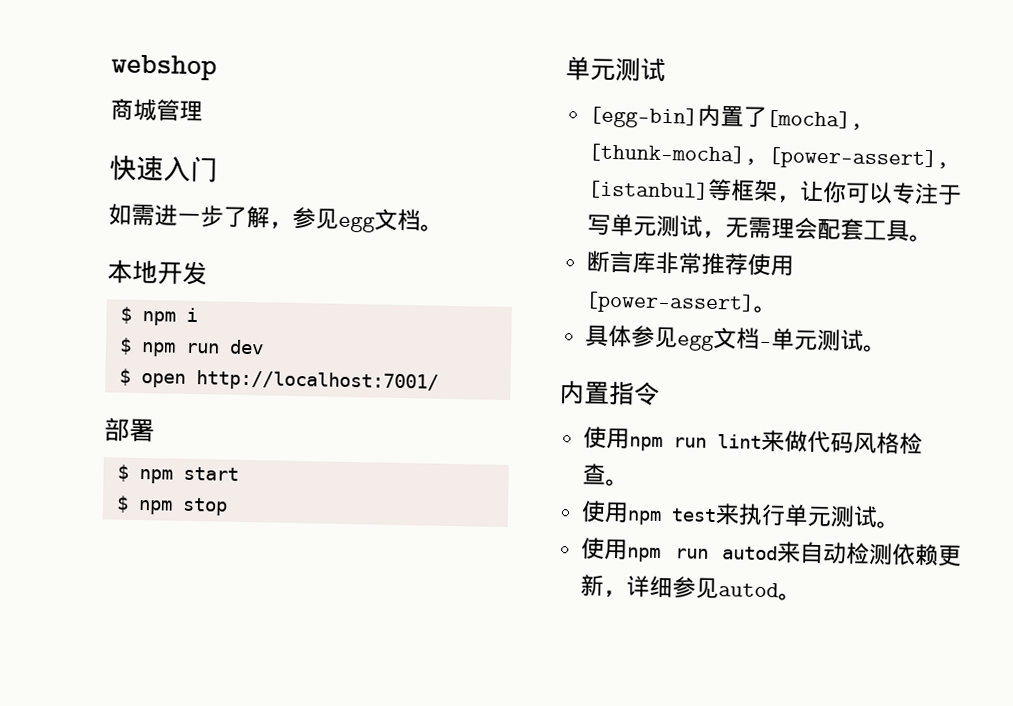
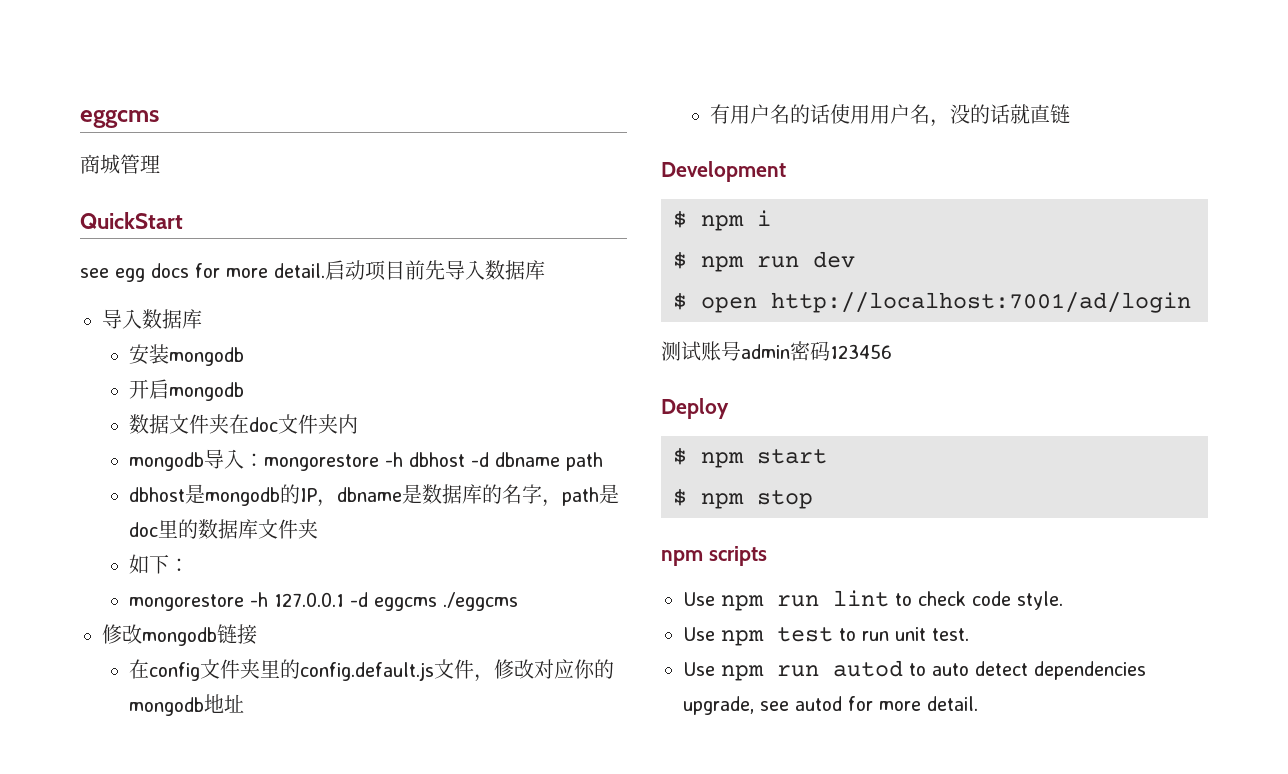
[111,54,217,81] webshop -> [80,110,159,128] eggcms
[109,155,218,183] [108,203,444,233] [107,259,208,286] 快速入门 // 如需进一步了解，参见egg文档。 // 本地开发 -> [80,212,183,229] [80,260,545,282] [102,309,202,329] [128,344,244,366] [128,379,244,401] [128,414,358,434] [128,449,603,471] [128,484,619,507] [128,519,318,539] [128,554,189,574] [128,592,518,611] [102,624,257,646] [128,659,614,682] [128,694,244,716] [709,104,1070,127] [661,161,786,182] QuickStart // see egg docs for more detail.启动项目前先导入数据库 // 导入数据库 // 安装mongodb // 开启mongodb // 数据文件夹在doc文件夹内 // mongodb导入：mongorestore -h dbhost -d dbname path // dbhost是mongodb的IP，dbname是数据库的名字，path是doc里的数据库文件夹 // 如下： // mongorestore -h 127.0.0.1 -d eggcms ./eggcms // 修改mongodb链接 // 在config文件夹里的config.default.js文件，修改对应你的mongodb地址 // 有用户名的话使用用户名，没的话就直链 // Development
[195,370,439,393] [104,417,155,443] http://localhost:7001/ // 部署 -> [771,292,1191,313] [661,341,892,361] [661,398,729,419] http://localhost:7001/ad/login // 测试账号admin密码123456 // Deploy
[565,56,666,82] [589,104,864,130] [588,143,950,171] [587,178,963,206] [587,213,934,243] [586,250,795,277] [585,291,778,315] [585,324,888,353] [559,380,660,406] [583,426,924,456] [582,463,630,487] [581,500,901,529] [581,537,962,567] [580,574,803,601] 单元测试 // [egg-bin]内置了[mocha], [thunk-mocha], [power-assert], [istanbul]等框架，让你可以专注于写单元测试，无需理会配套工具。 // 断言库非常推荐使用[power-assert]。 // 具体参见egg文档-单元测试。 // 内置指令 // 使用npm run lint来做代码风格检查。 // 使用npm test来执行单元测试。 // 使用npm run autod来自动检测依赖更新，详细参见autod。 -> [661,546,767,566] [683,590,1063,611] [683,627,969,646] [683,660,1146,681] [683,696,978,715] npm scripts // Use npm run lint to check code style. // Use npm test to run unit test. // Use npm run autod to auto detect dependencies upgrade, see autod for more detail.

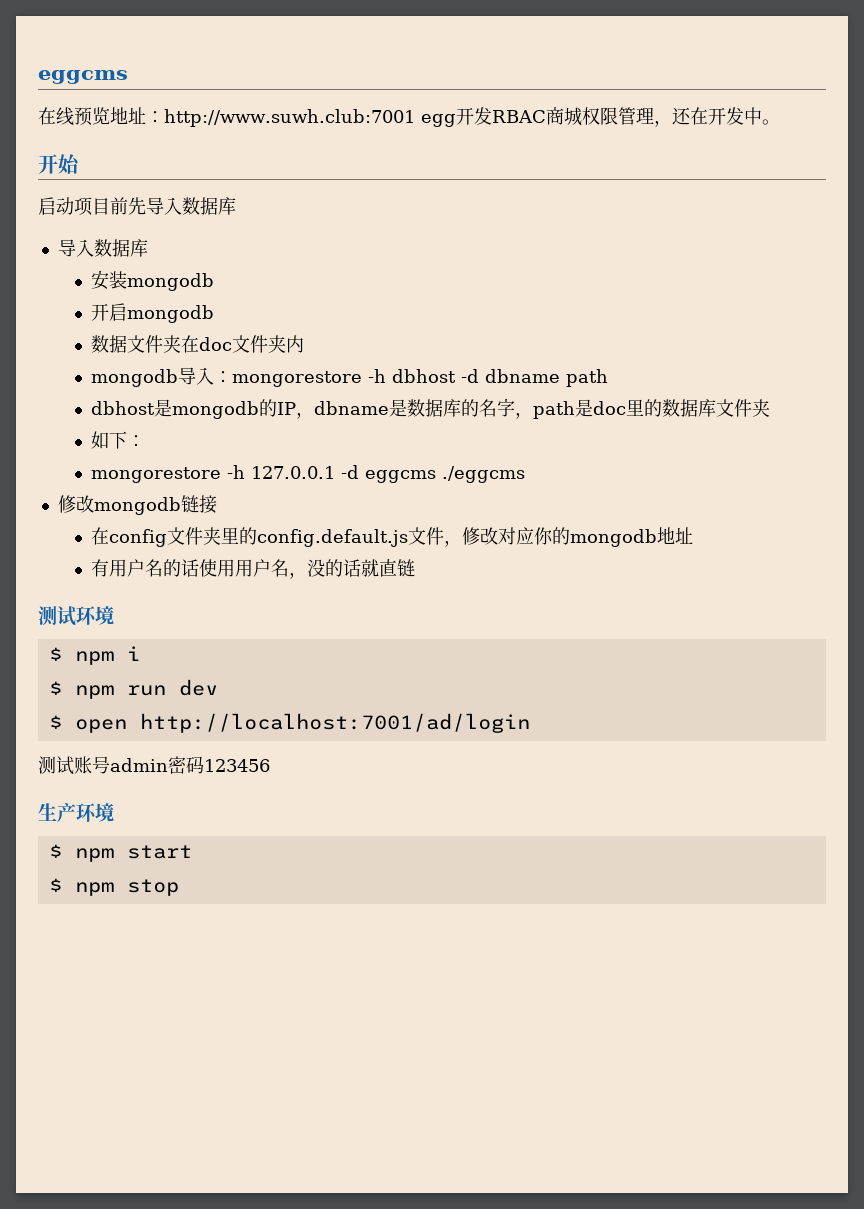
[80,154,160,174] [80,212,183,229] [80,263,325,282] 商城管理 // QuickStart // see egg docs for more detail. -> [38,107,780,127] [38,154,80,174] 在线预览地址：http://www.suwh.club:7001 egg开发RBAC商城权限管理，还在开发中。 // 开始 //
[661,161,786,182] Development -> [38,606,114,626] 测试环境
[661,398,729,419] Deploy -> [38,803,114,822] 生产环境
[661,546,767,566] [683,590,1063,611] [683,627,969,646] [683,660,1146,681] [683,696,978,715] // npm scripts // Use npm run lint to check code style. // Use npm test to run unit test. // Use npm run autod to auto detect dependencies upgrade, see autod for more detail. -> (179, 887) none

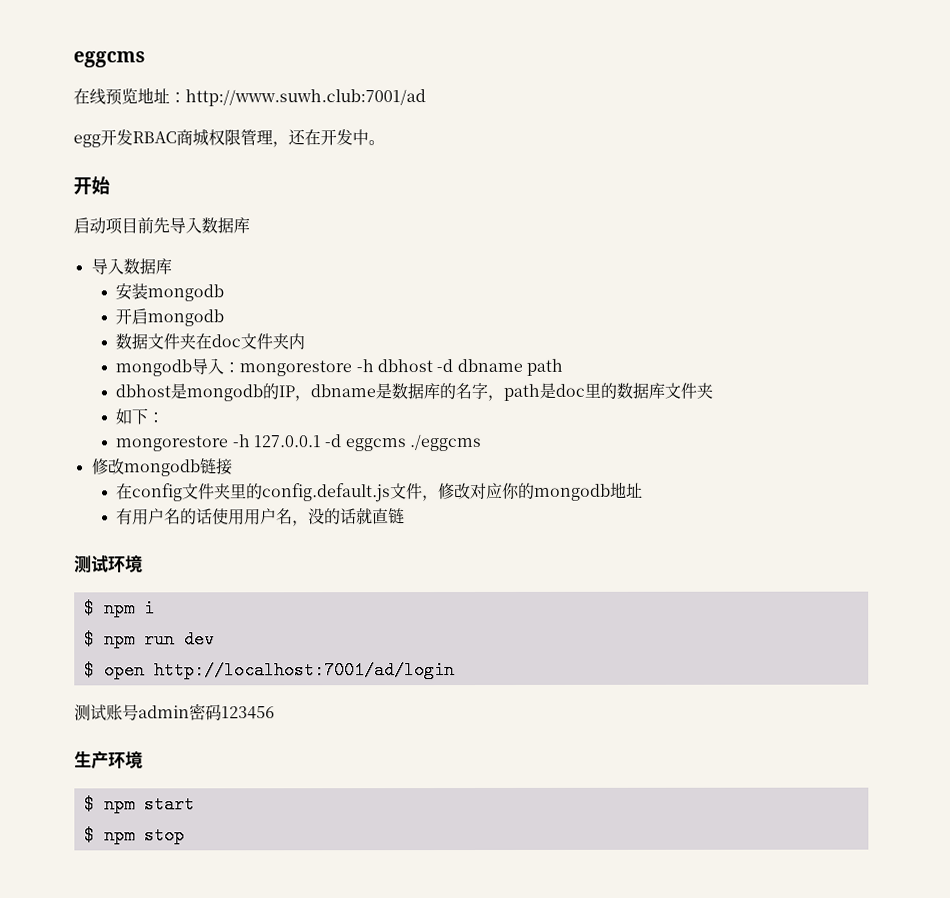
[164,109,415,127] http://www.suwh.club:7001 -> [185,89,426,107] http://www.suwh.club:7001/ad //

